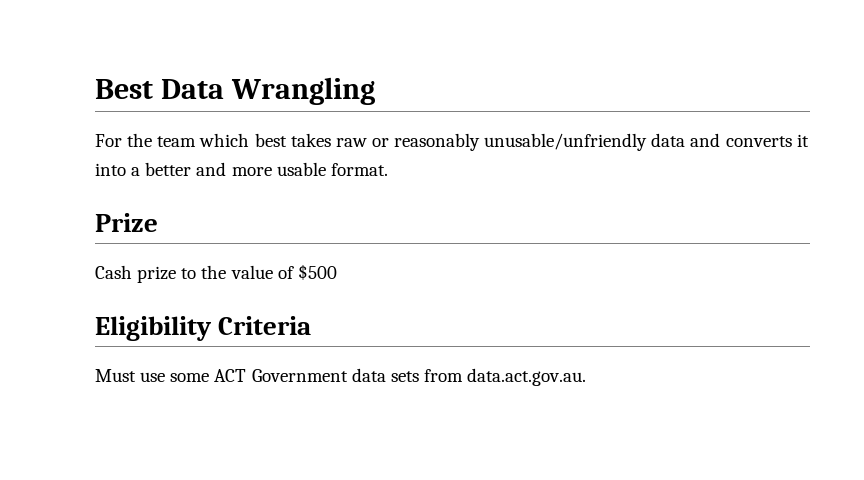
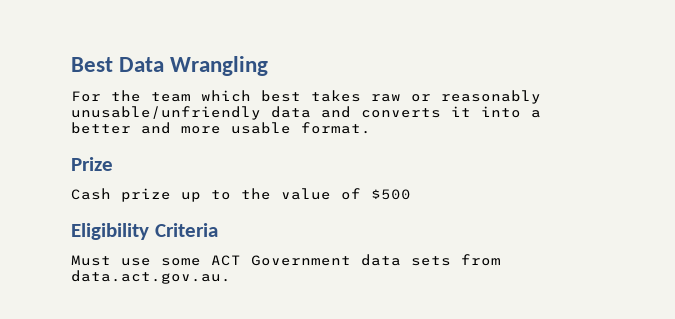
(177, 274) none -> [181,192,201,202] up

